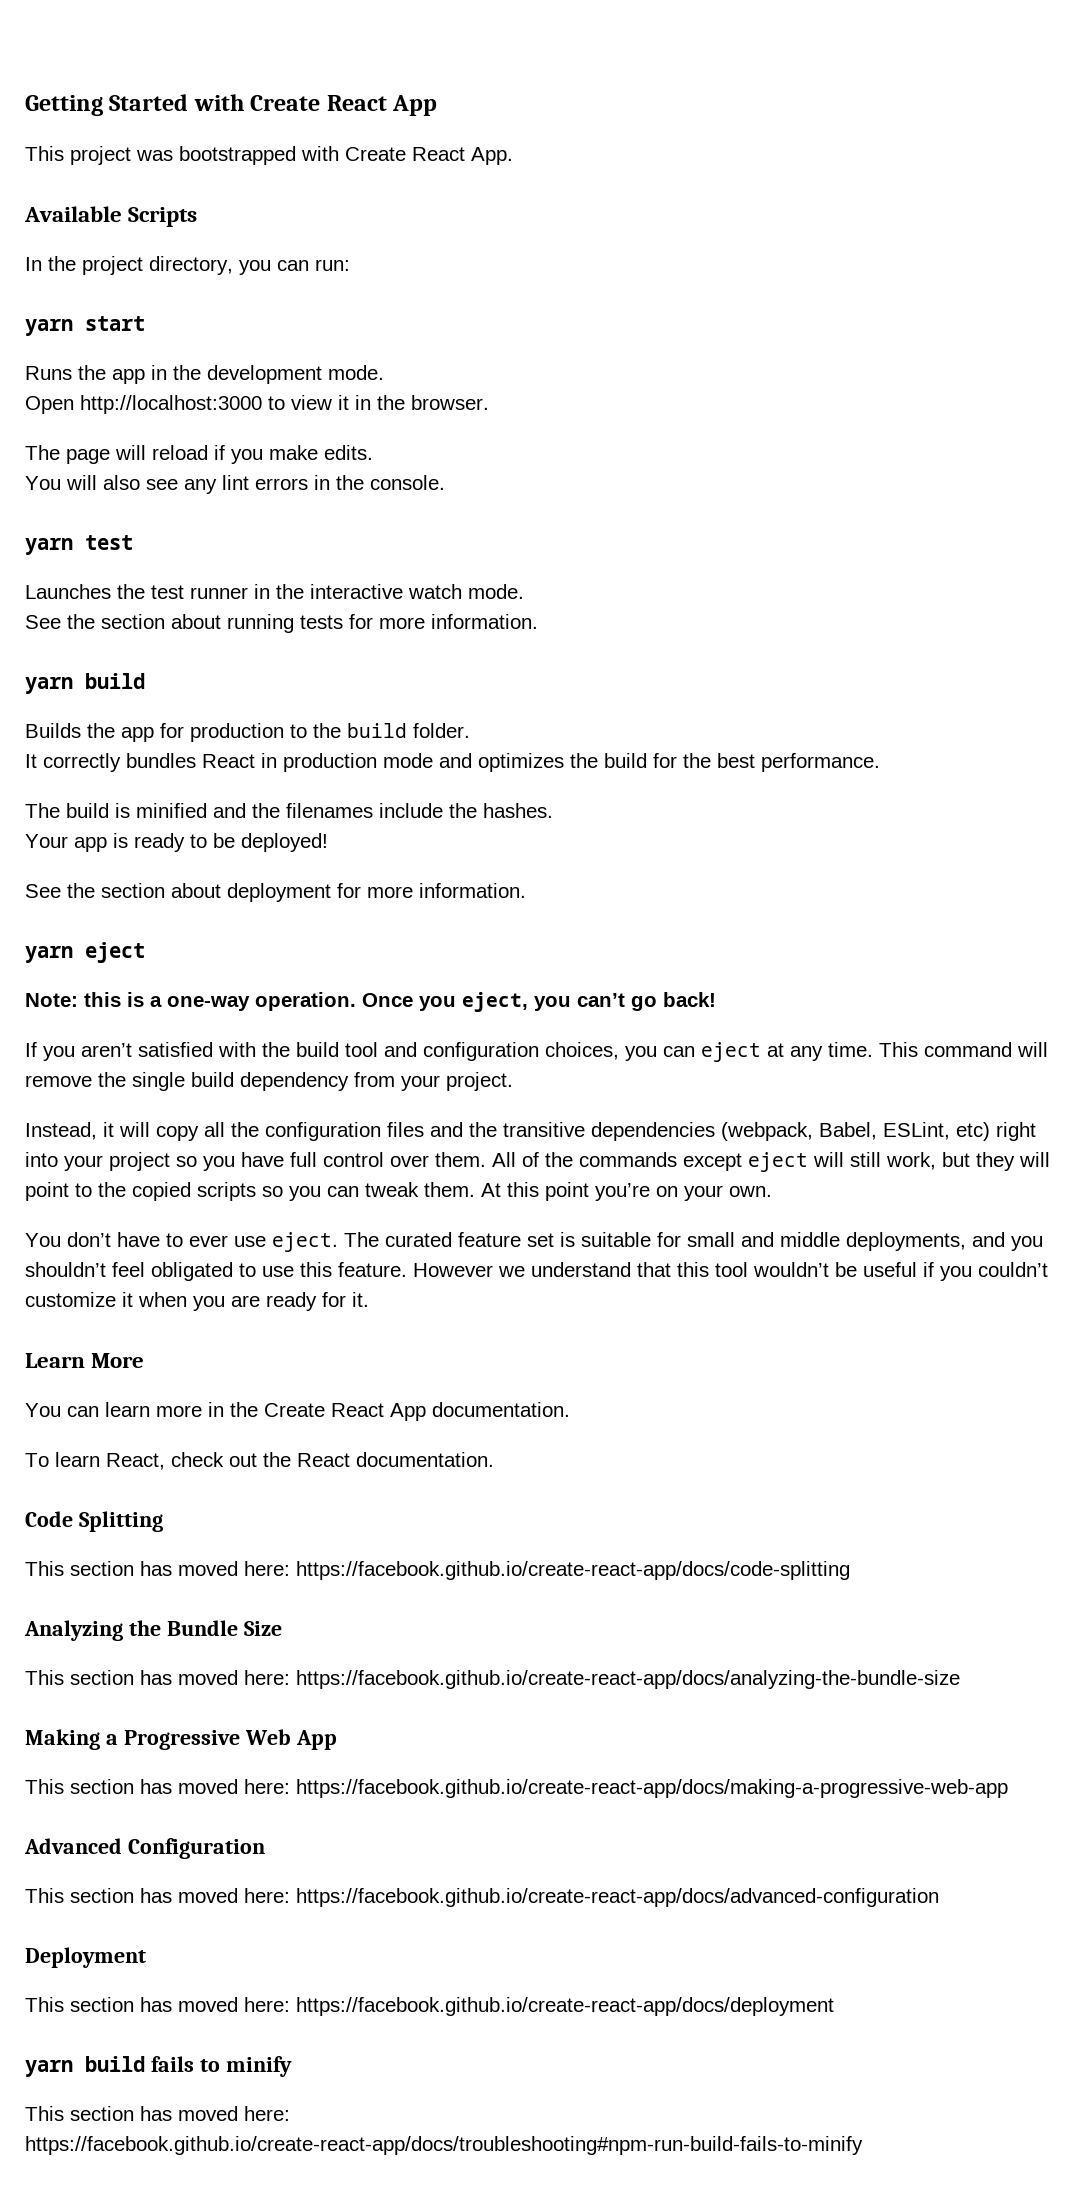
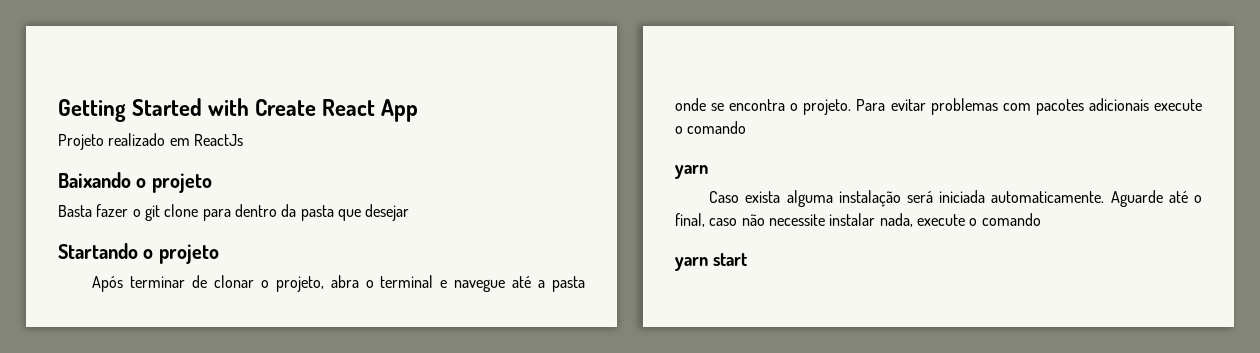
[25,146,513,165] [24,206,198,227] [25,256,350,275] [25,316,145,336] [25,365,384,384] [25,395,489,414] [25,445,373,464] [25,475,445,494] [25,535,133,555] [25,584,524,599] [25,614,538,633] [25,673,145,694] [25,723,470,742] [25,753,880,772] [25,803,553,818] [25,833,328,852] [25,883,526,902] [25,942,145,963] [25,992,716,1012] [25,1042,1048,1062] [25,1072,513,1091] [25,1122,1036,1141] [25,1152,1050,1172] [25,1182,772,1201] [25,1232,1043,1252] [25,1262,1048,1281] [25,1292,369,1311] [25,1353,145,1368] [25,1402,570,1421] [25,1452,494,1470] [25,1511,163,1532] [25,1561,850,1580] [24,1620,282,1641] [25,1670,960,1689] [25,1729,337,1750] [25,1779,1008,1798] [24,1838,265,1859] [25,1888,939,1907] [25,1947,146,1968] [25,1997,834,2016] [25,2056,292,2077] [25,2106,290,2121] [25,2136,863,2155] This project was bootstrapped with Create React App. // Available Scripts // In the project directory, you can run: // yarn start // Runs the app in the development mode. // Open http://localhost:3000 to view it in the browser. // The page will reload if you make edits. // You will also see any lint errors in the console. // yarn test // Launches the test runner in the interactive watch mode. // See the section about running tests for more information. // yarn build // Builds the app for production to the build folder. // It correctly bundles React in production mode and optimizes the build for the best performance. // The build is minified and the filenames include the hashes. // Your app is ready to be deployed! // See the section about deployment for more information. // yarn eject // Note: this is a one-way operation. Once you eject, you can’t go back! // If you aren’t satisfied with the build tool and configuration choices, you can eject at any time. This command will remove the single build dependency from your project. // Instead, it will copy all the configuration files and the transitive dependencies (webpack, Babel, ESLint, etc) right into your project so you have full control over them. All of the commands except eject will still work, but they will point to the copied scripts so you can tweak them. At this point you’re on your own. // You don’t have to ever use eject. The curated feature set is suitable for small and middle deployments, and you shouldn’t feel obligated to use this feature. However we understand that this tool wouldn’t be useful if you couldn’t customize it when you are ready for it. // Learn More // You can learn more in the Create React App documentation. // To learn React, check out the React documentation. // Code Splitting // This section has moved here: https://facebook.github.io/create-react-app/docs/code-splitting // Analyzing the Bundle Size // This section has moved here: https://facebook.github.io/create-react-app/docs/analyzing-the-bundle-size // Making a Progressive Web App // This section has moved here: https://facebook.github.io/create-react-app/docs/making-a-progressive-web-app // Advanced Configuration // This section has moved here: https://facebook.github.io/create-react-app/docs/advanced-configuration // Deployment // This section has moved here: https://facebook.github.io/create-react-app/docs/deployment // yarn build fails to minify // This section has moved here: https://facebook.github.io/create-react-app/docs/troubleshooting#npm-run-build-fails-to-minify -> [58,133,243,150] [58,172,212,193] [58,204,410,221] [58,243,219,264] [92,275,585,292] [675,98,1202,115] [675,121,747,134] [675,165,708,179] [709,190,1202,207] [675,213,1041,227] [675,253,747,271] Projeto realizado em ReactJs // Baixando o projeto // Basta fazer o git clone para dentro da pasta que desejar // Startando o projeto // Após terminar de clonar o projeto, abra o terminal e navegue até a pasta onde se encontra o projeto. Para evitar problemas com pacotes adicionais execute o comando // yarn // Caso exista alguma instalação será iniciada automaticamente. Aguarde até o final, caso não necessite instalar nada, execute o comando // yarn start

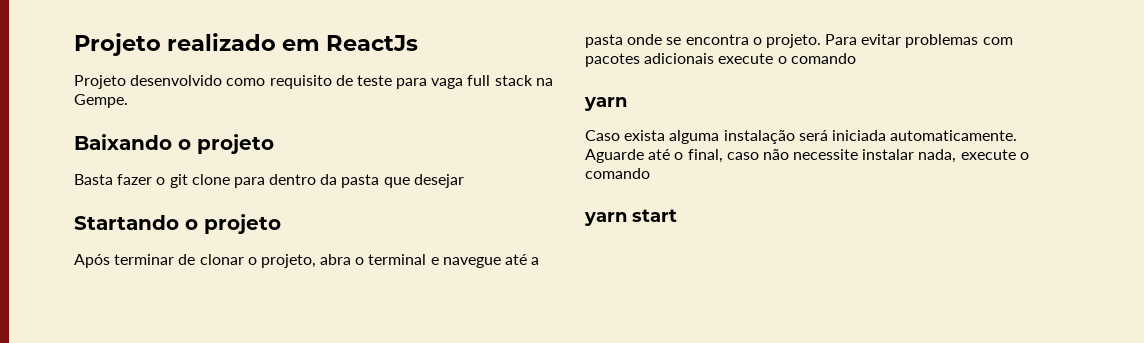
[58,98,419,122] [58,133,243,150] Getting Started with Create React App // Projeto realizado em ReactJs -> [74,33,419,56] [74,75,553,89] [74,94,128,108] Projeto realizado em ReactJs // Projeto desenvolvido como requisito de teste para vaga full stack na Gempe.

